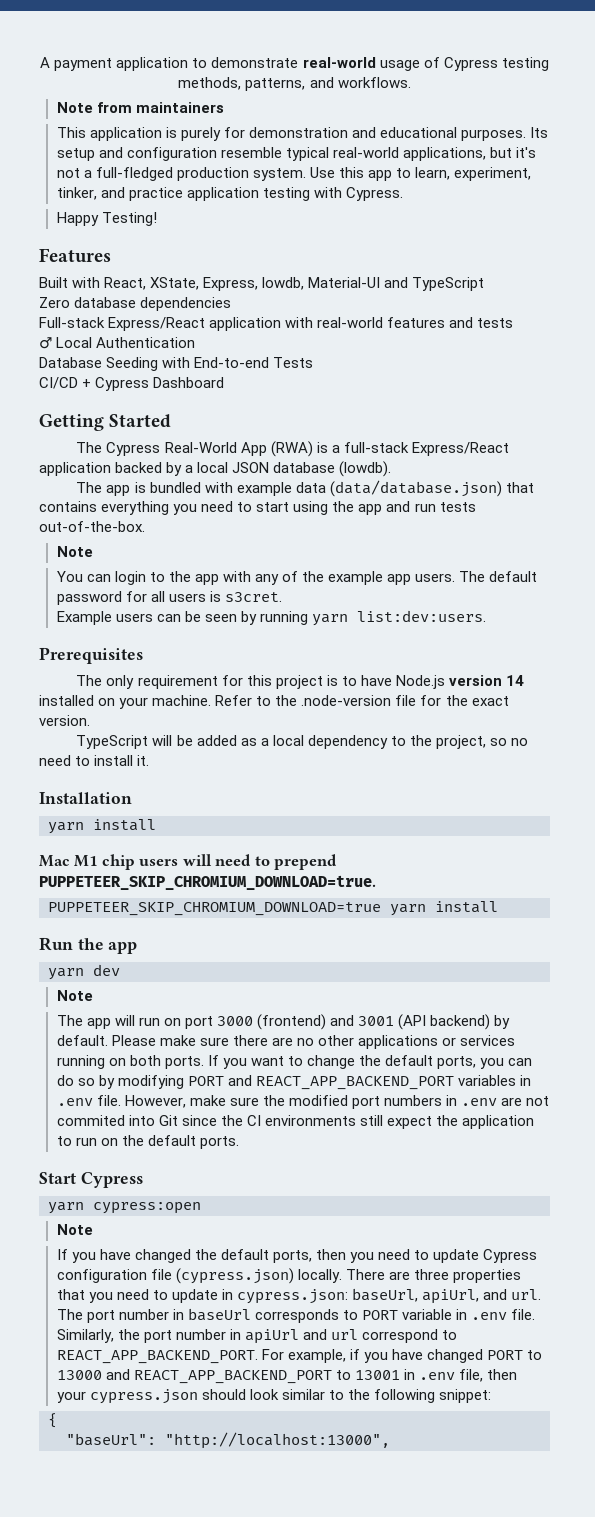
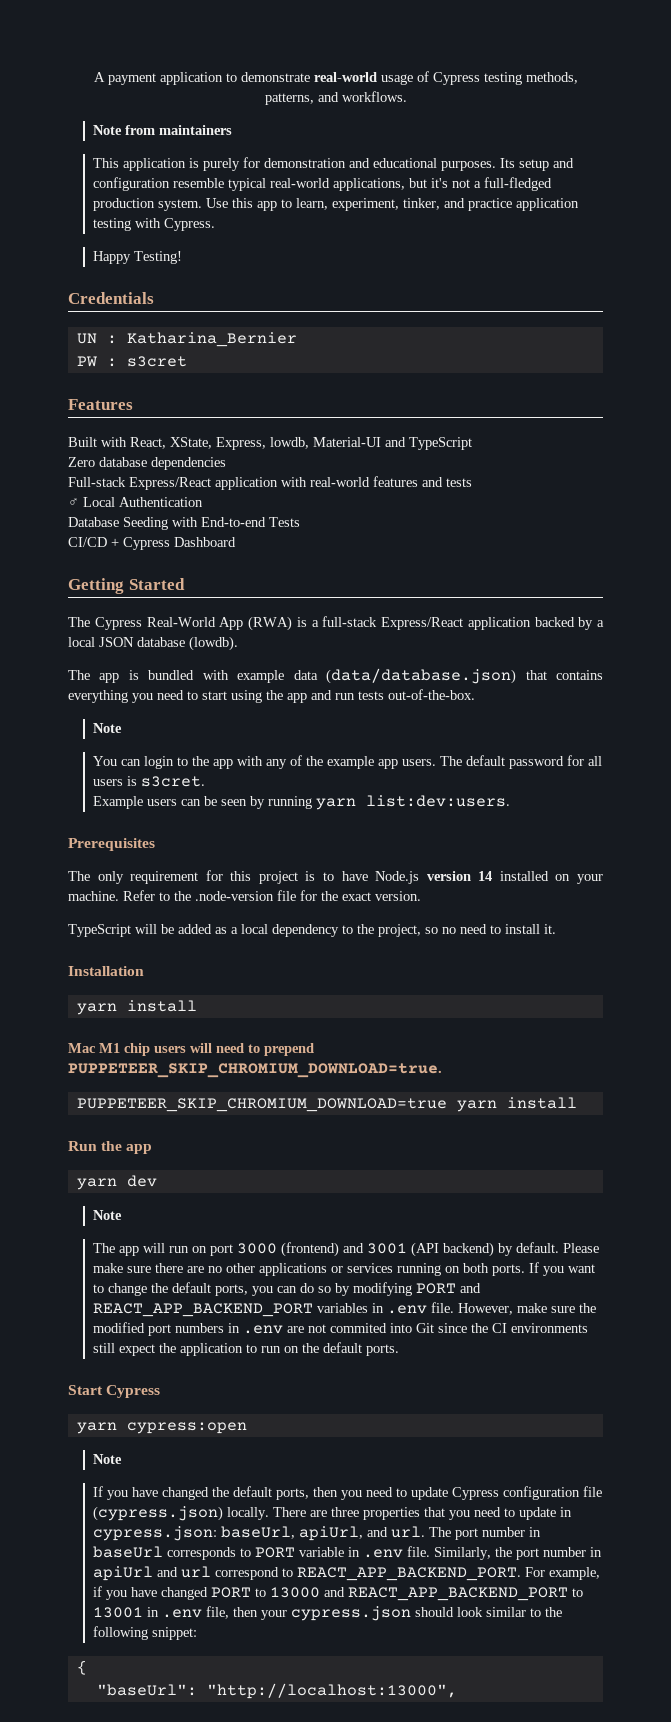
(157, 219) none -> [68,292,154,304] [76,332,297,347] [76,356,187,367] // Credentials // UN : Katharina_Bernier // PW : s3cret

